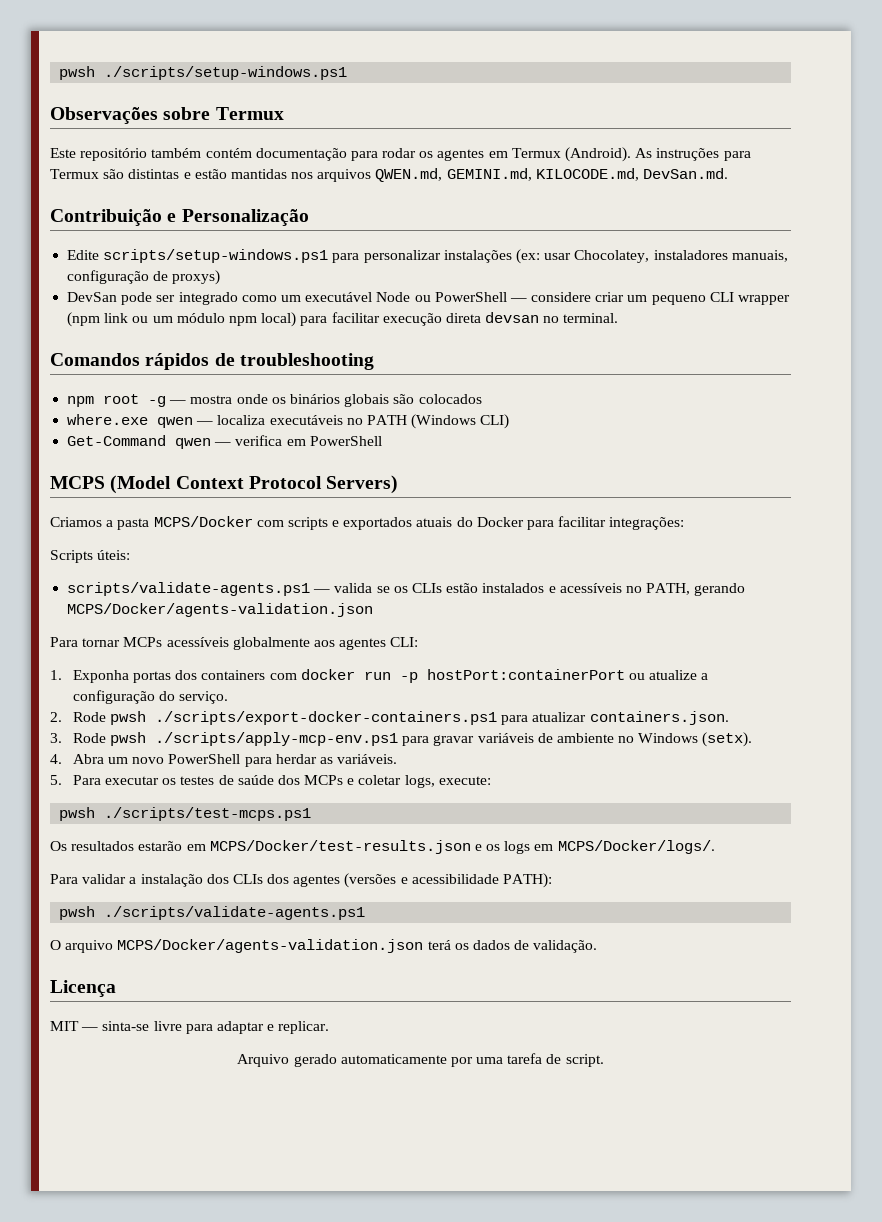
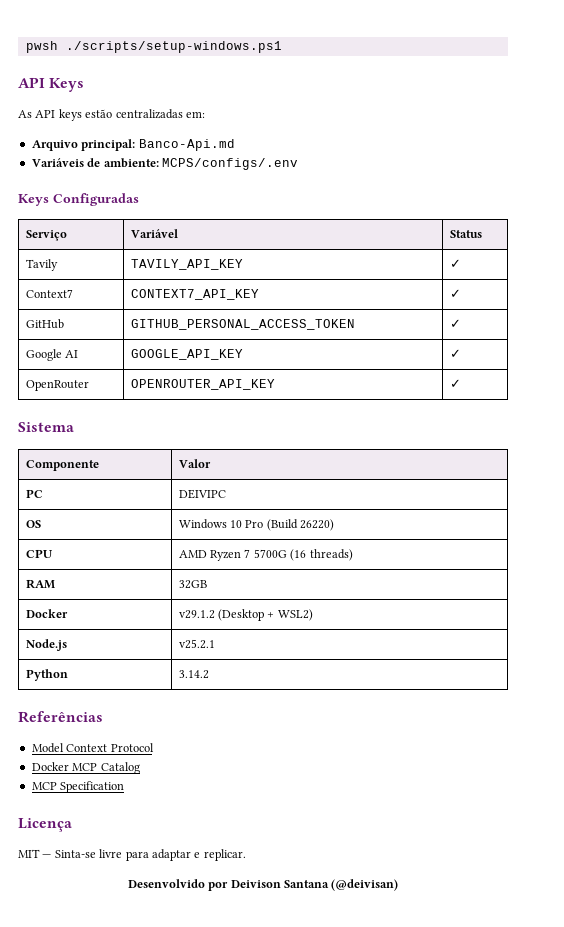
[50,107,284,124] [50,147,751,162] [50,168,729,182] [50,209,309,226] [67,249,788,264] [67,270,221,285] [67,292,791,305] [67,312,619,327] [50,353,374,370] [67,394,482,407] [67,414,510,429] [67,435,382,449] [50,475,399,494] [50,516,685,530] [50,550,131,563] [67,582,746,596] [67,603,374,617] [50,637,419,650] [50,669,709,683] [72,690,229,704] [50,711,729,725] [50,732,753,747] [50,754,398,767] [50,775,491,788] [59,807,312,821] [50,840,715,854] [50,873,553,888] [59,906,366,920] [50,939,598,953] Observações sobre Termux // Este repositório também contém documentação para rodar os agentes em Termux (Android). As instruções para Termux são distintas e estão mantidas nos arquivos QWEN.md, GEMINI.md, KILOCODE.md, DevSan.md. // Contribuição e Personalização // Edite scripts/setup-windows.ps1 para personalizar instalações (ex: usar Chocolatey, instaladores manuais, configuração de proxys) // DevSan pode ser integrado como um executável Node ou PowerShell — considere criar um pequeno CLI wrapper (npm link ou um módulo npm local) para facilitar execução direta devsan no terminal. // Comandos rápidos de troubleshooting // npm root -g — mostra onde os binários globais são colocados // where.exe qwen — localiza executáveis no PATH (Windows CLI) // Get-Command qwen — verifica em PowerShell // MCPS (Model Context Protocol Servers) // Criamos a pasta MCPS/Docker com scripts e exportados atuais do Docker para facilitar integrações: // Scripts úteis: // scripts/validate-agents.ps1 — valida se os CLIs estão instalados e acessíveis no PATH, gerando MCPS/Docker/agents-validation.json // Para tornar MCPs acessíveis globalmente aos agentes CLI: // 1. Exponha portas dos containers com docker run -p hostPort:containerPort ou atualize a configuração do serviço. // 2. Rode pwsh ./scripts/export-docker-containers.ps1 para atualizar containers.json. // 3. Rode pwsh ./scripts/apply-mcp-env.ps1 para gravar variáveis de ambiente no Windows (setx). // 4. Abra um novo PowerShell para herdar as variáveis. // 5. Para executar os testes de saúde dos MCPs e coletar logs, execute: // pwsh ./scripts/test-mcps.ps1 // Os resultados estarão em MCPS/Docker/test-results.json e os logs em MCPS/Docker/logs/. // Para validar a instalação dos CLIs dos agentes (versões e acessibilidade PATH): // pwsh ./scripts/validate-agents.ps1 // O arquivo MCPS/Docker/agents-validation.json terá os dados de validação. -> [18,77,85,92] [18,109,205,121] [31,139,235,151] [31,158,298,170] [18,193,139,206] [25,230,67,241] [130,229,178,238] [449,230,482,238] [25,259,58,271] [130,259,243,270] [449,259,461,268] [25,289,73,298] [130,289,259,300] [449,289,461,298] [25,319,64,329] [130,319,355,330] [449,319,461,328] [25,349,79,361] [130,349,243,360] [449,349,461,358] [25,380,89,391] [130,379,275,390] [449,379,461,388] [18,422,74,432] [25,460,99,471] [178,459,211,468] [25,489,43,498] [178,489,226,499] [25,520,41,528] [178,519,335,531] [25,549,53,558] [178,549,353,561] [25,579,55,589] [178,580,207,589] [25,609,68,618] [178,609,313,621] [25,639,67,651] [178,639,215,649] [25,669,68,681] [178,670,209,679] [18,711,103,723] [31,743,154,753] [31,762,140,774] [31,781,125,793] API Keys // As API keys estão centralizadas em: // Arquivo principal: Banco-Api.md // Variáveis de ambiente: MCPS/configs/.env // Keys Configuradas // Serviço | Variável | Status // Tavily | TAVILY_API_KEY | ✓ // Context7 | CONTEXT7_API_KEY | ✓ // GitHub | GITHUB_PERSONAL_ACCESS_TOKEN | ✓ // Google AI | GOOGLE_API_KEY | ✓ // OpenRouter | OPENROUTER_API_KEY | ✓ // Sistema // Componente | Valor // PC | DEIVIPC // OS | Windows 10 Pro (Build 26220) // CPU | AMD Ryzen 7 5700G (16 threads) // RAM | 32GB // Docker | v29.1.2 (Desktop + WSL2) // Node.js | v25.2.1 // Python | 3.14.2 // Referências // Model Context Protocol // Docker MCP Catalog // MCP Specification
[102,1021,150,1031] sinta-se -> [54,850,96,858] Sinta-se
[237,1053,604,1067] Arquivo gerado automaticamente por uma tarefa de script. -> [127,879,399,891] Desenvolvido por Deivison Santana (@deivisan)

